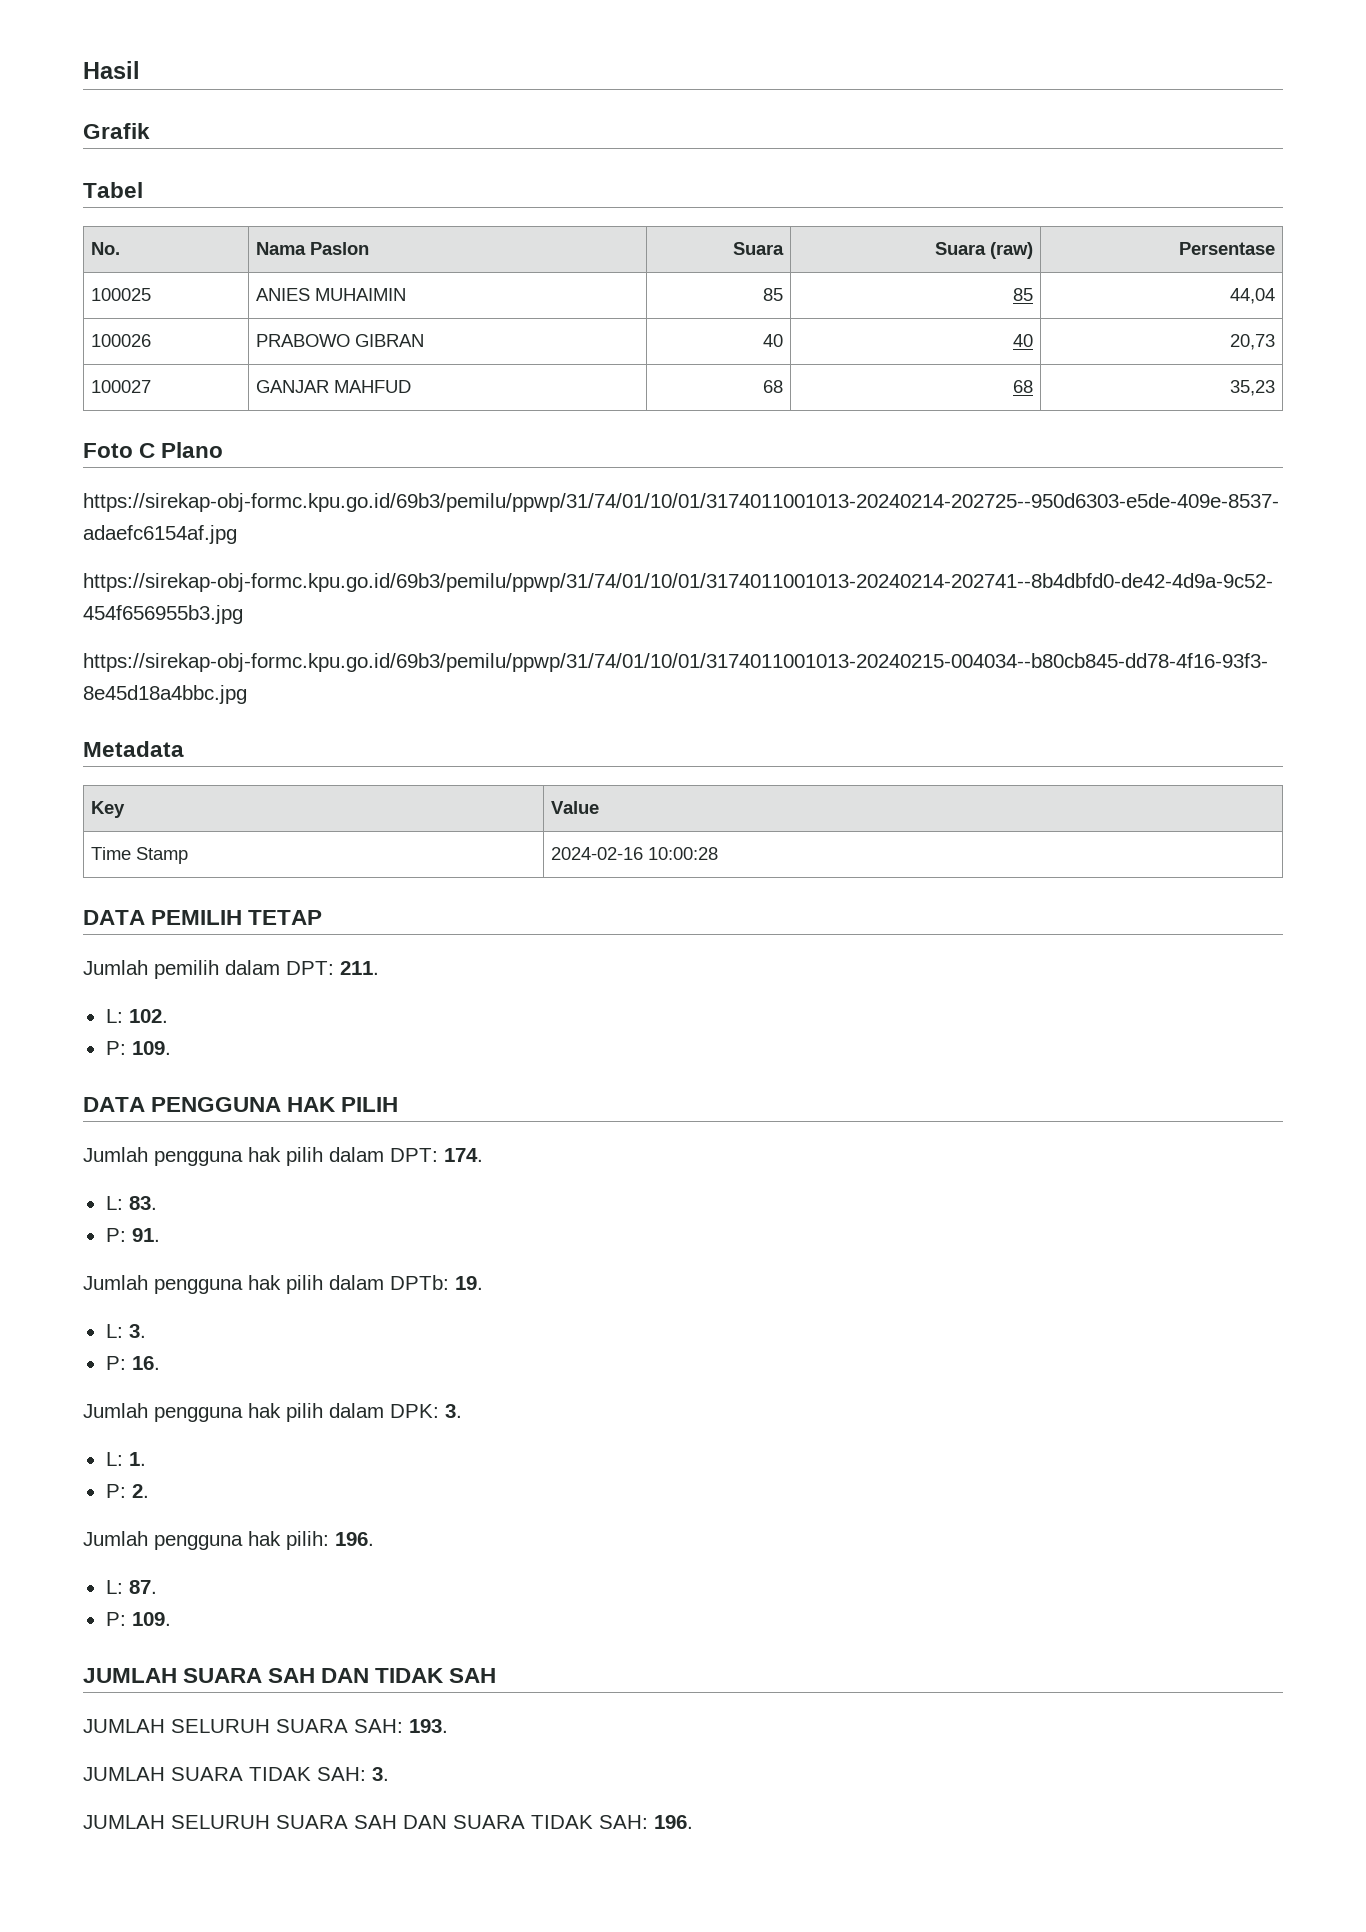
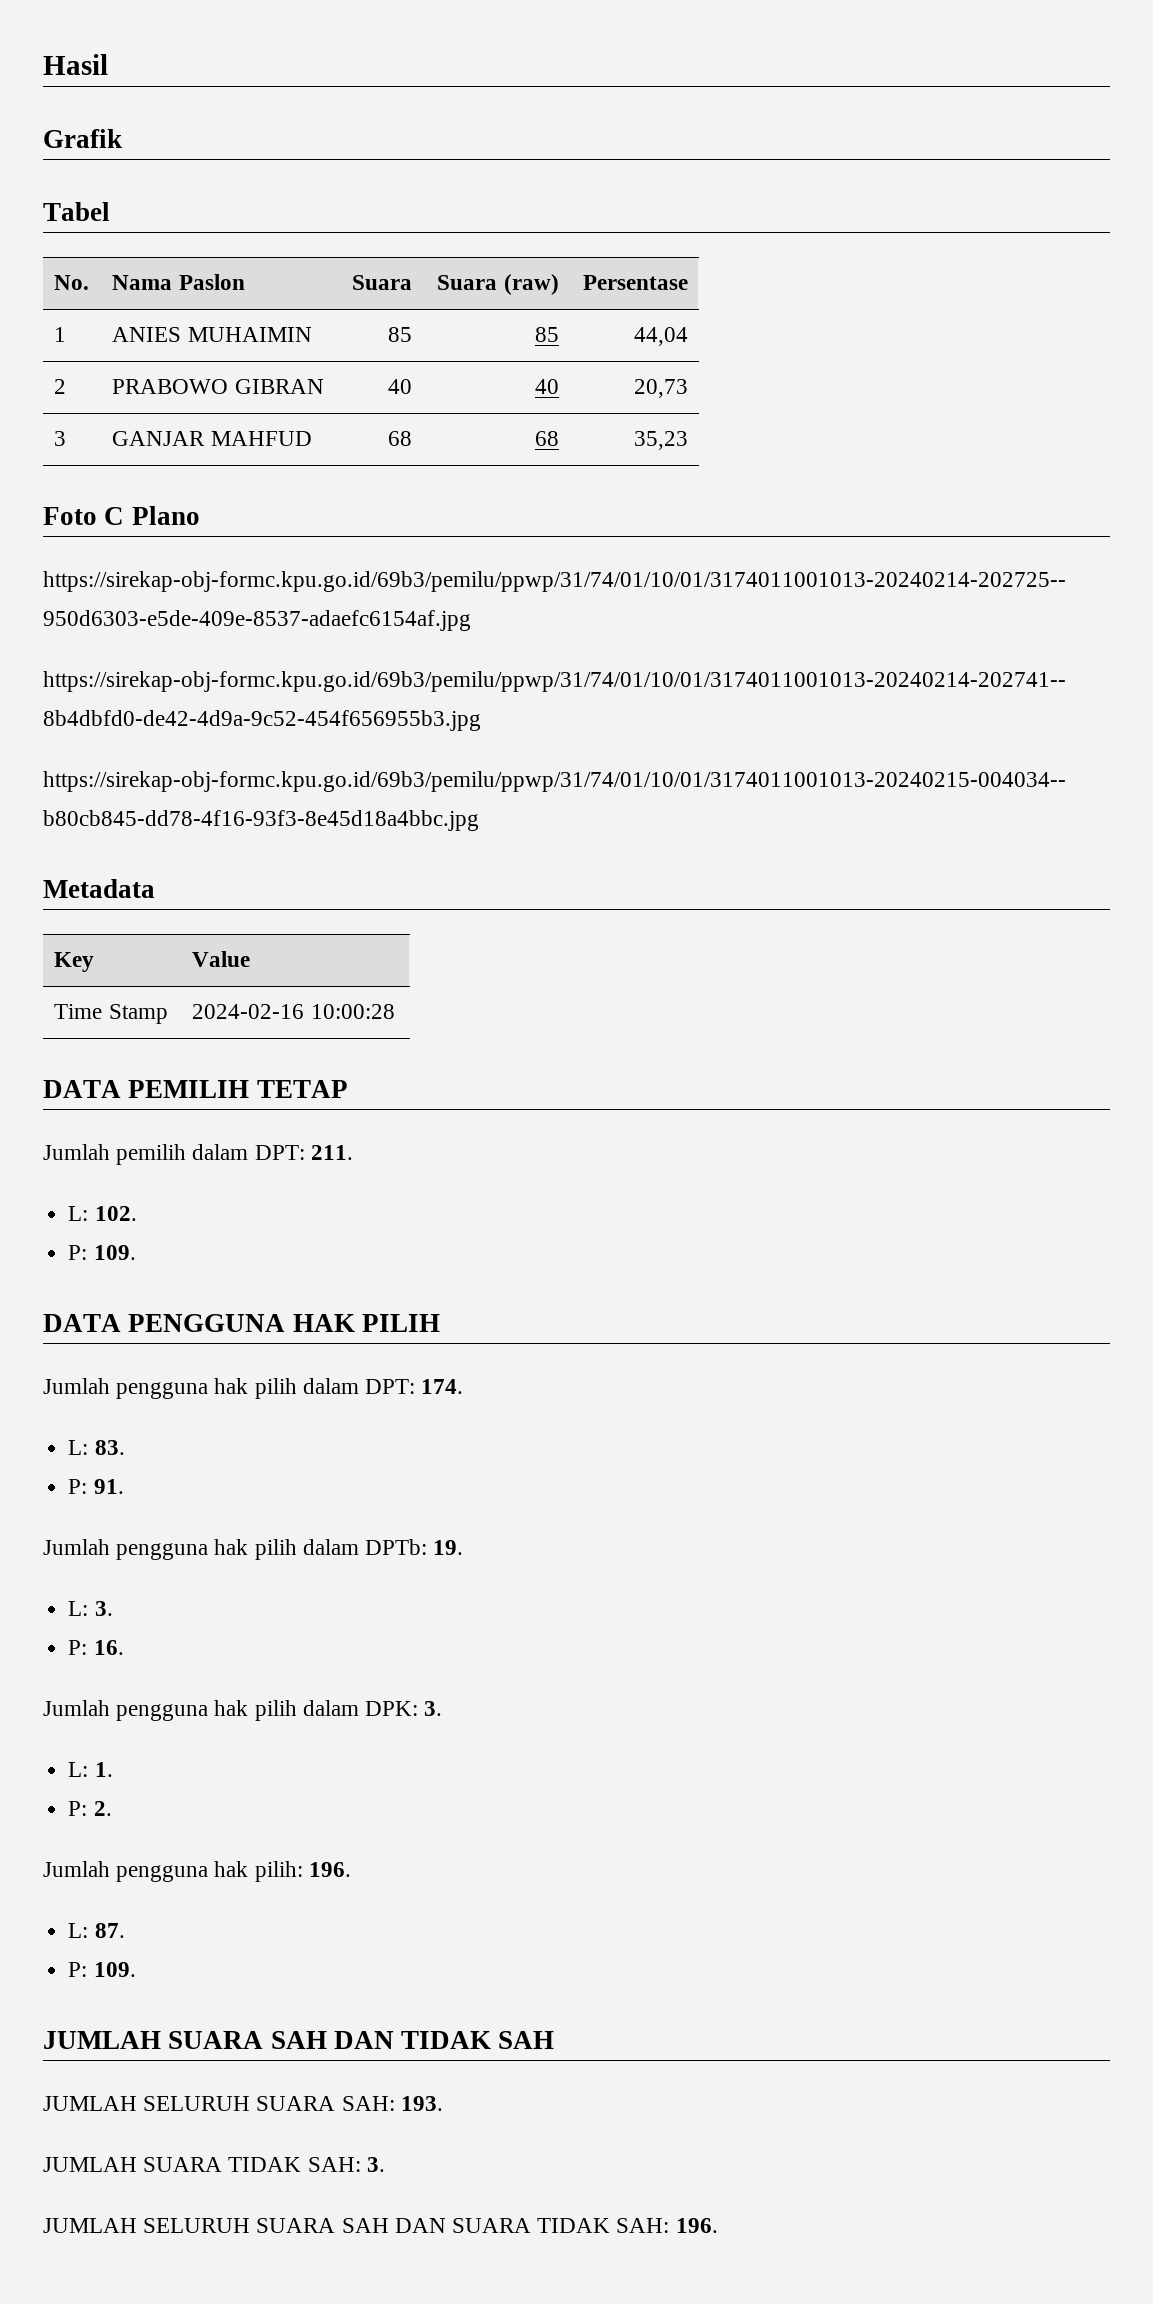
[91,288,152,301] 100025 -> [54,327,67,342] 1
[91,334,152,347] 100026 -> [54,379,67,394] 2
[91,380,152,393] 100027 -> [54,431,67,446] 3

